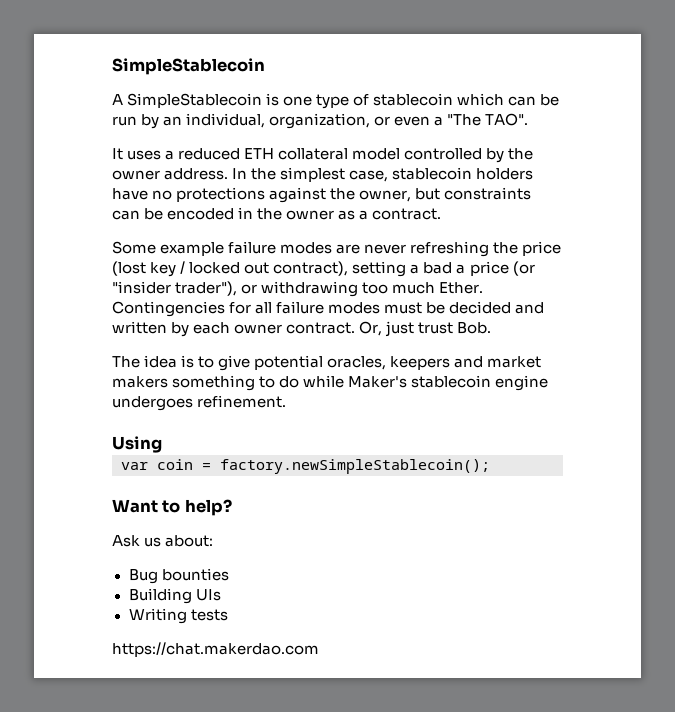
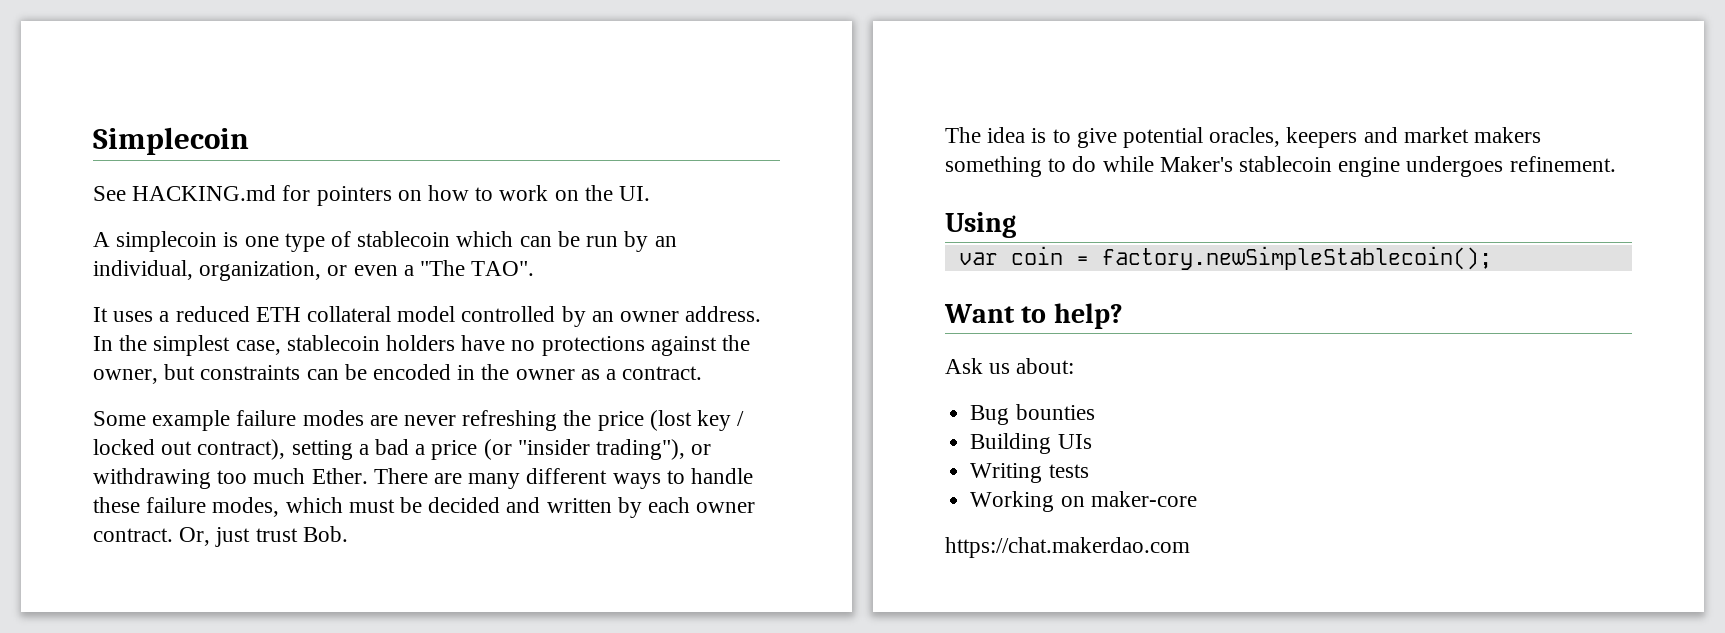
[112,58,265,75] SimpleStablecoin -> [93,127,249,155] [93,185,651,206] Simplecoin // See HACKING.md for pointers on how to work on the UI.
[127,93,263,108] SimpleStablecoin -> [116,231,218,252] simplecoin
[508,148,534,160] the -> [591,311,614,322] an
[175,281,238,296] trader"), -> [596,439,686,460] trading"),
[112,301,381,317] Contingencies for all failure modes -> [373,468,754,489] [93,497,343,517] There are many different ways to handle these failure modes, which
(228, 615) none -> [970,491,1197,512] // Working on maker-core

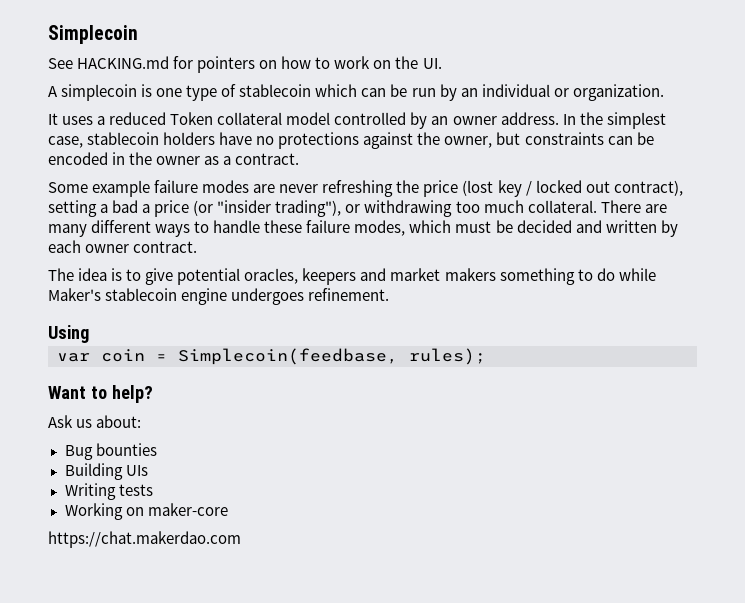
[93,260,535,281] individual, organization, or even a "The TAO". -> [481,84,664,101] individual or organization.
[255,307,301,322] ETH -> [170,112,214,125] Token
[311,468,368,484] Ether. -> [527,200,597,213] collateral.
[179,526,348,547] Or, just trust Bob. -> (198, 247) none
[1101,246,1492,270] factory.newSimpleStablecoin(); -> [178,348,486,365] Simplecoin(feedbase, rules);

